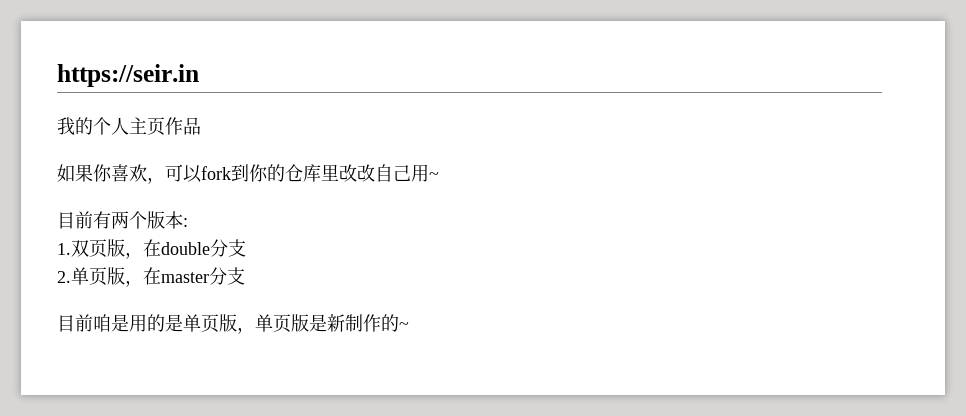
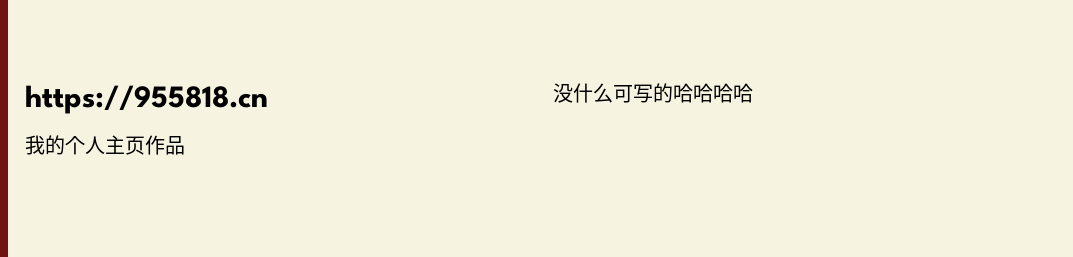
[57,64,199,87] https://seir.in -> [25,85,268,114] https://955818.cn
[57,164,439,184] [57,211,188,229] [57,239,246,259] [57,267,245,287] [57,314,409,334] 如果你喜欢，可以fork到你的仓库里改改自己用~ // 目前有两个版本: // 1.双页版，在double分支 // 2.单页版，在master分支 // 目前咱是用的是单页版，单页版是新制作的~ -> [553,83,753,103] 没什么可写的哈哈哈哈

